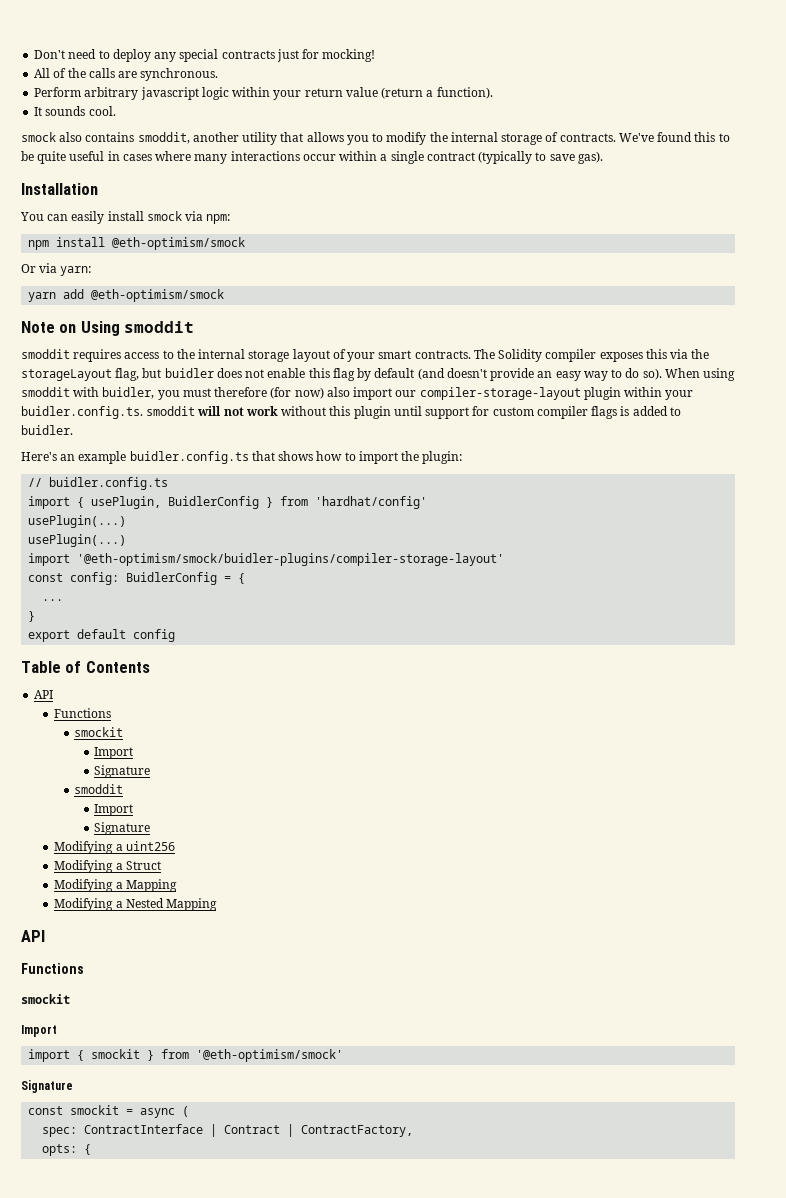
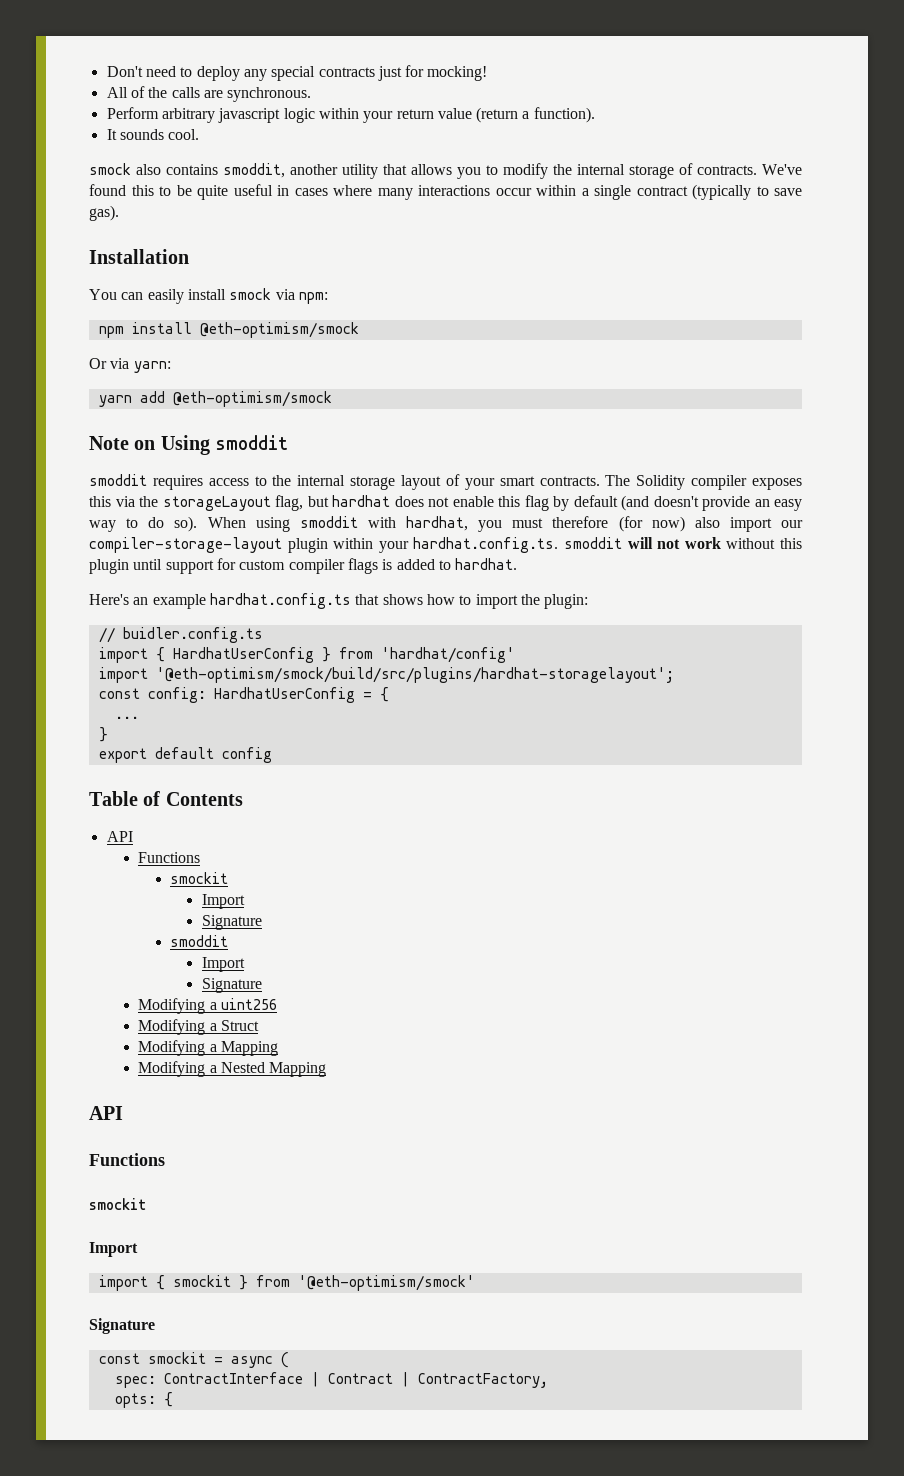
[164,368,214,378] buidler -> [332,495,390,507] hardhat
[102,387,155,399] buidler, -> [406,516,468,531] hardhat,
[21,406,143,419] buidler.config.ts. -> [413,537,559,553] hardhat.config.ts.
[21,425,73,435] buidler. -> [455,558,518,570] hardhat.
[129,451,249,464] buidler.config.ts -> [209,593,351,609] hardhat.config.ts
[91,496,260,509] usePlugin, BuidlerConfig -> [172,647,314,663] HardhatUserConfig
[28,515,127,528] [28,534,127,547] [28,553,505,566] // usePlugin(...) // usePlugin(...) // import '@eth-optimism/smock/buidler-plugins/compiler-storage-layout' -> [98,667,674,683] // import '@eth-optimism/smock/build/src/plugins/hardhat-storagelayout';
[126,572,218,585] BuidlerConfig -> [213,687,355,703] HardhatUserConfig

